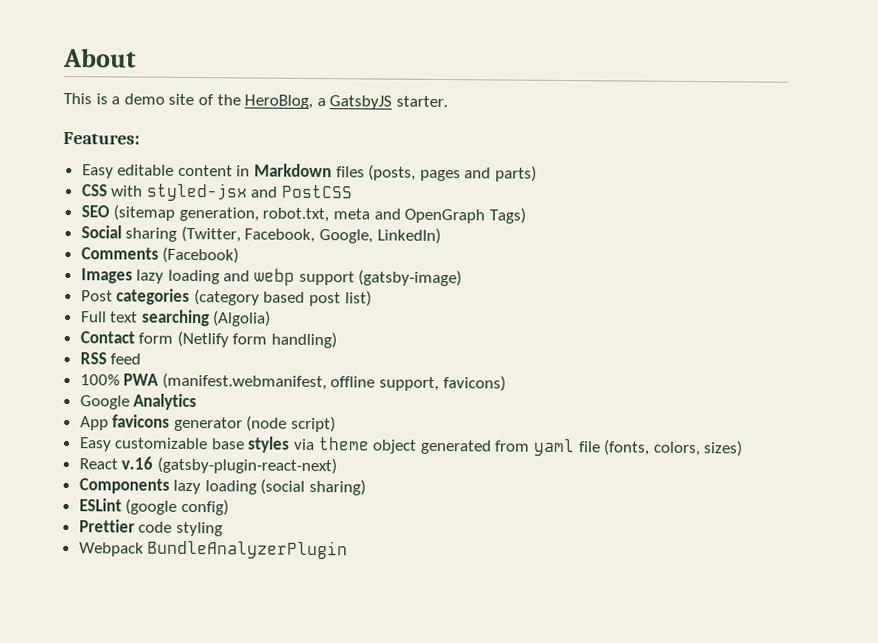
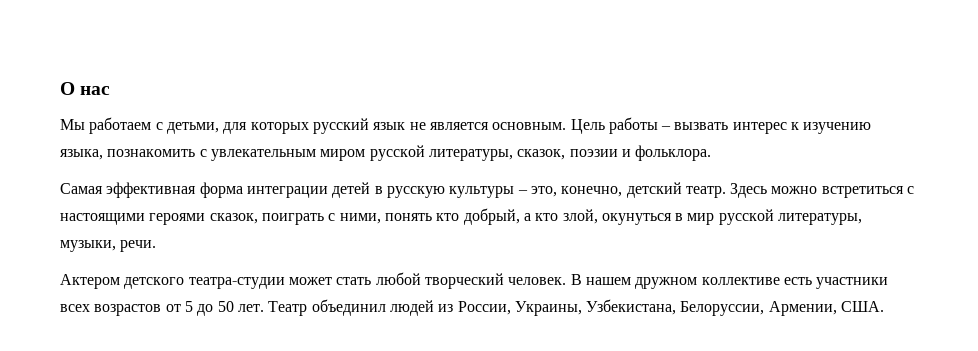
[63,47,137,68] [63,92,448,110] [63,131,140,145] [81,163,538,182] [80,182,354,202] [80,204,526,224] [80,225,441,245] [80,246,240,264] [80,268,463,287] [80,288,372,307] [79,309,272,327] [79,330,338,349] [79,352,142,365] [79,372,506,392] [79,393,198,411] [79,414,337,433] [78,436,744,457] [78,456,337,475] [78,478,367,496] [78,498,229,516] [78,519,223,537] [78,539,349,560] About // This is a demo site of the HeroBlog, a GatsbyJS starter. // Features: // Easy editable content in Markdown files (posts, pages and parts) // CSS with styled-jsx and PostCSS // SEO (sitemap generation, robot.txt, meta and OpenGraph Tags) // Social sharing (Twitter, Facebook, Google, LinkedIn) // Comments (Facebook) // Images lazy loading and webp support (gatsby-image) // Post categories (category based post list) // Full text searching (Algolia) // Contact form (Netlify form handling) // RSS feed // 100% PWA (manifest.webmanifest, offline support, favicons) // Google Analytics // App favicons generator (node script) // Easy customizable base styles via theme object generated from yaml file (fonts, colors, sizes) // React v.16 (gatsby-plugin-react-next) // Components lazy loading (social sharing) // ESLint (google config) // Prettier code styling // Webpack BundleAnalyzerPlugin -> [60,82,111,95] [60,117,872,134] [60,145,712,161] [60,182,915,198] [60,208,863,225] [60,240,157,252] [60,272,889,289] [60,299,885,316] О нас // Мы работаем с детьми, для которых русский язык не является основным. Цель работы – вызвать интерес к изучению языка, познакомить с увлекательным миром русской литературы, сказок, поэзии и фольклора. // Самая эффективная форма интеграции детей в русскую культуры – это, конечно, детский театр. Здесь можно встретиться с настоящими героями сказок, поиграть с ними, понять кто добрый, а кто злой, окунуться в мир русской литературы, музыки, речи. // Актером детского театра-студии может стать любой творческий человек. В нашем дружном коллективе есть участники всех возрастов от 5 до 50 лет. Театр объединил людей из России, Украины, Узбекистана, Белоруссии, Армении, США.

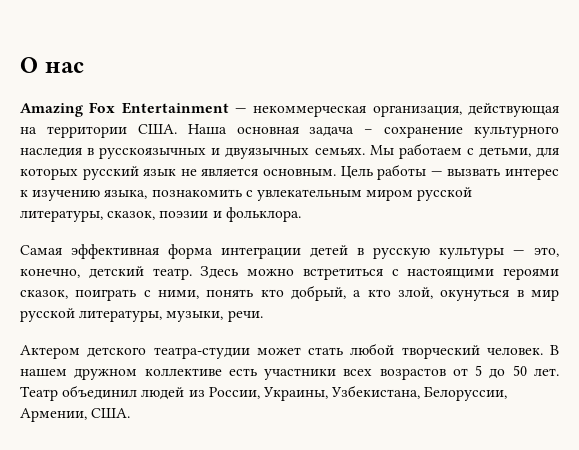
(111, 90) none -> [20,102,559,117] [20,124,559,138] [20,147,365,159] Amazing Fox Entertainment — некоммерческая организация, действующая на территории США. Наша основная задача – сохранение культурного наследия в русскоязычных и двуязычных семьях.
[661,126,672,130] – -> [430,171,443,176] —
[517,190,528,194] – -> [513,250,525,255] —

